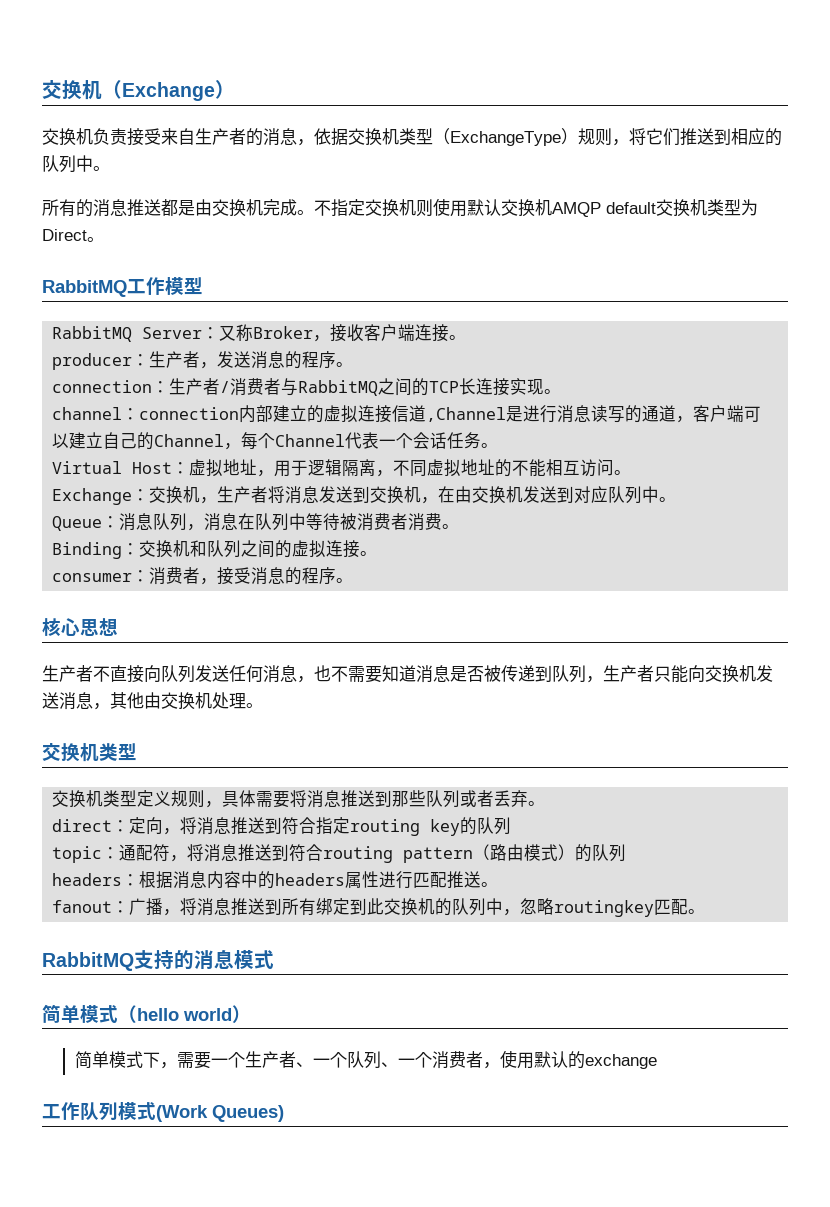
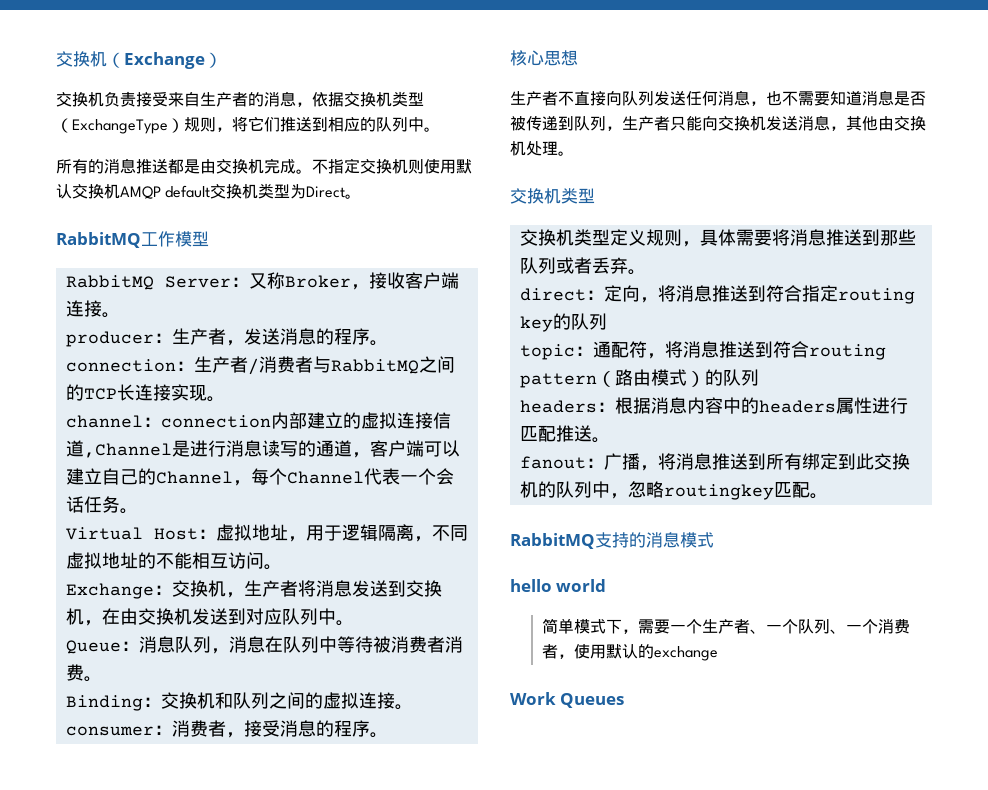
[42,1004,137,1023] 简单模式（ -> (714, 540) none
[232,1005,251,1023] ） -> (607, 585) none
[42,1102,284,1122] 工作队列模式(Work Queues) -> [510,692,625,708] Work Queues

